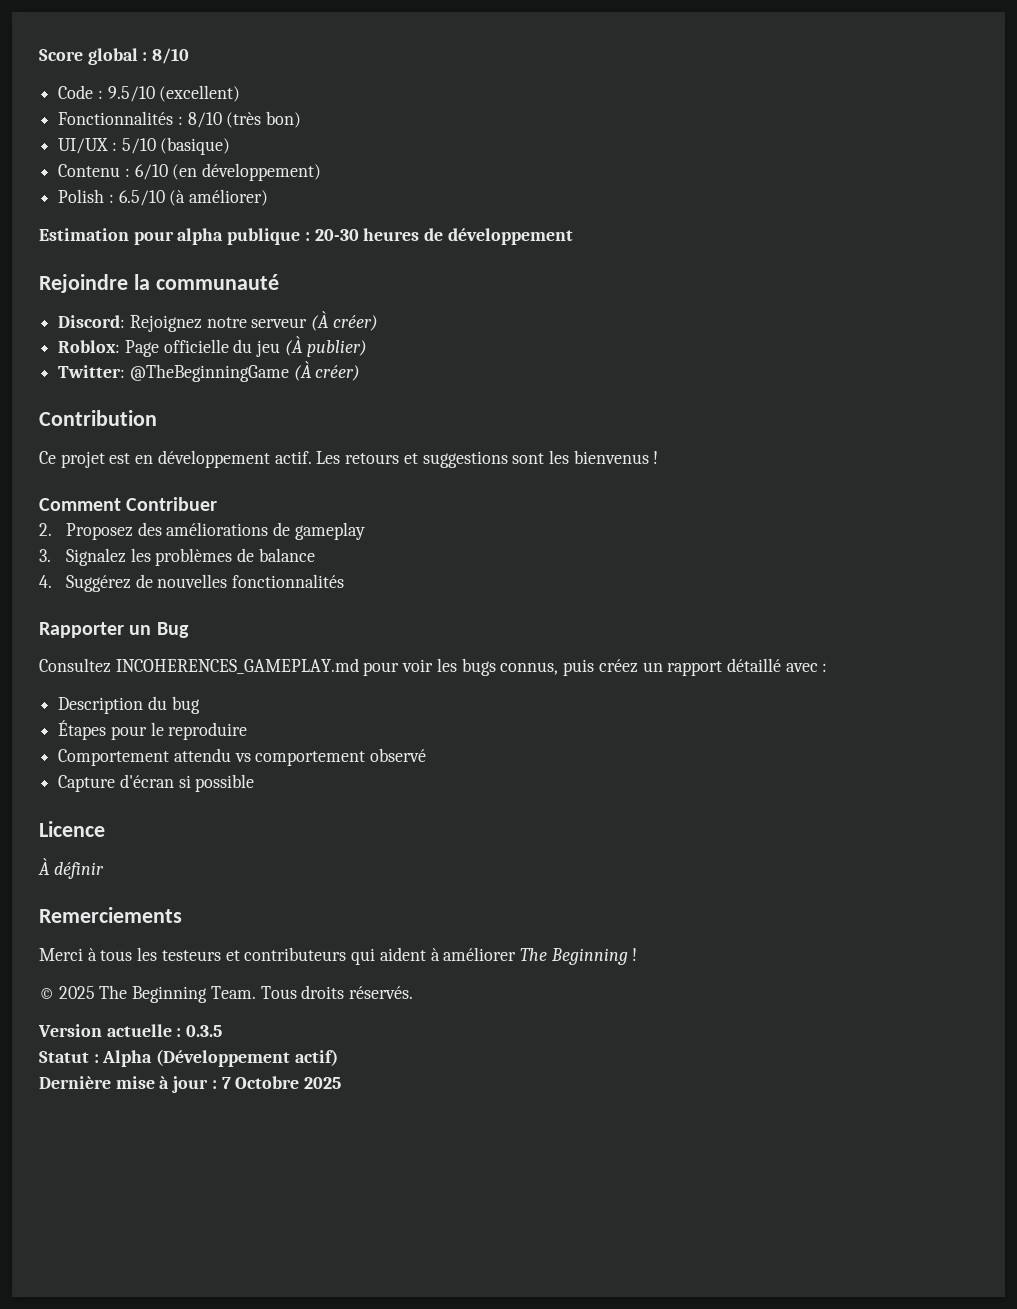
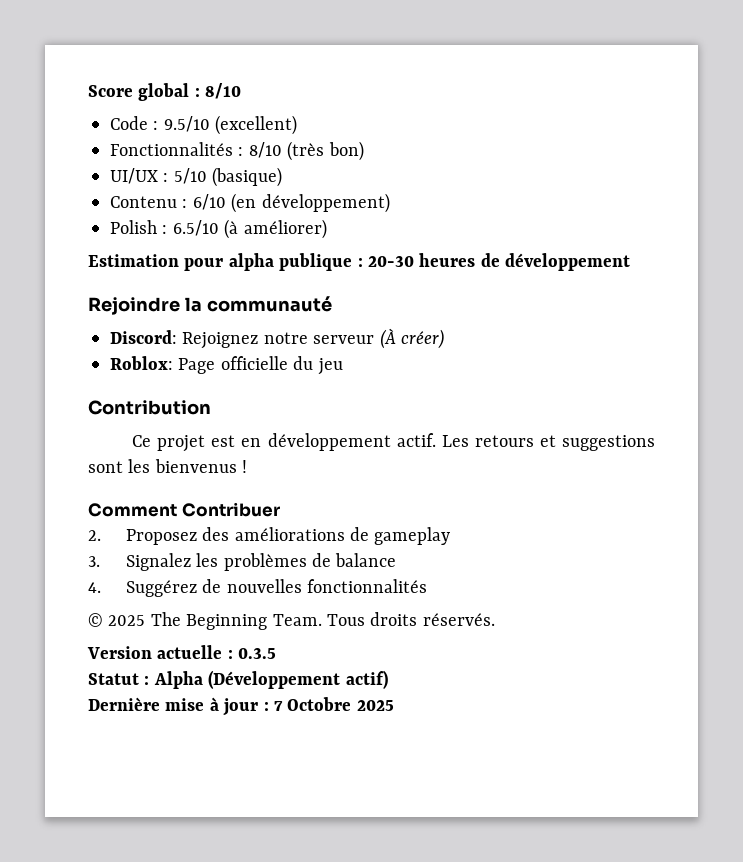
[284,336,367,357] [58,361,361,382] (À publier) // Twitter: @TheBeginningGame (À créer) -> (343, 366) none
[39,622,189,638] [39,658,828,676] [58,696,200,714] [58,720,248,740] [58,748,427,766] [58,774,255,792] [39,821,105,837] [38,858,104,879] [39,907,182,923] [39,947,638,965] // Rapporter un Bug // Consultez INCOHERENCES_GAMEPLAY.md pour voir les bugs connus, puis créez un rapport détaillé avec : // Description du bug // Étapes pour le reproduire // Comportement attendu vs comportement observé // Capture d'écran si possible // Licence // À définir // Remerciements // Merci à tous les testeurs et contributeurs qui aident à améliorer The Beginning ! -> (427, 586) none

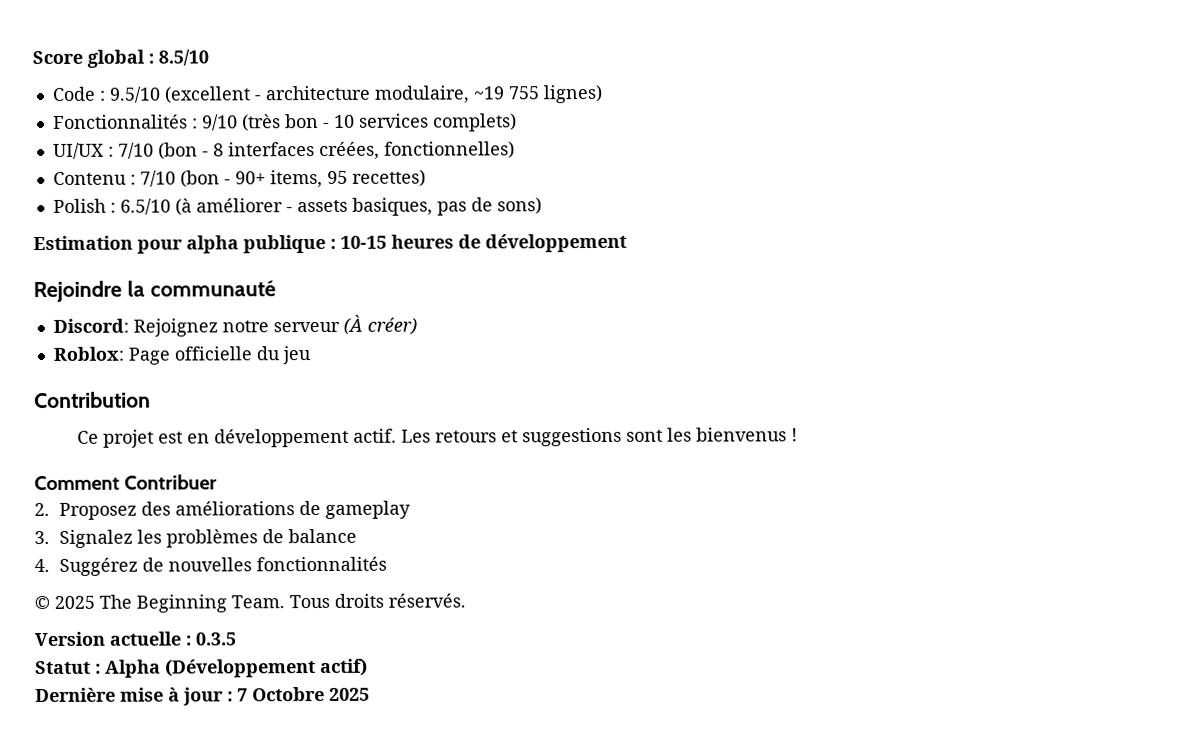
[205,83,242,99] 8/10 -> [158,49,209,66] 8.5/10
[215,115,298,135] [110,141,364,161] [110,167,283,187] [110,193,390,213] [110,219,327,239] (excellent) // Fonctionnalités : 8/10 (très bon) // UI/UX : 5/10 (basique) // Contenu : 6/10 (en développement) // Polish : 6.5/10 (à améliorer) -> [163,84,603,104] [52,113,517,132] [52,141,515,161] [52,169,426,189] [52,197,542,216] (excellent - architecture modulaire, ~19 755 lignes) // Fonctionnalités : 9/10 (très bon - 10 services complets) // UI/UX : 7/10 (bon - 8 interfaces créées, fonctionnelles) // Contenu : 7/10 (bon - 90+ items, 95 recettes) // Polish : 6.5/10 (à améliorer - assets basiques, pas de sons)
[368,256,414,267] 20-30 -> [340,235,387,249] 10-15

